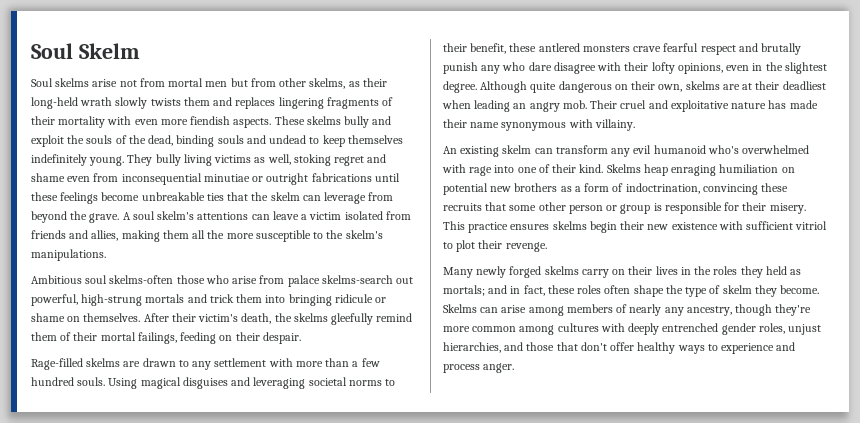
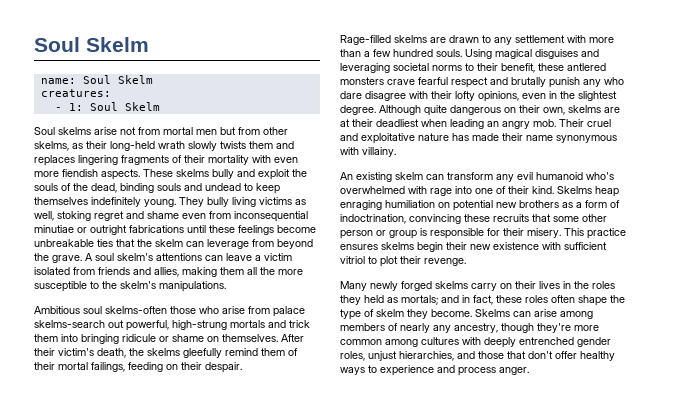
[31,43,140,59] Soul Skelm -> [34,37,149,52] [40,75,153,84] [40,89,111,97] [54,102,160,111] Soul Skelm // name: Soul Skelm // creatures: // - 1: Soul Skelm

